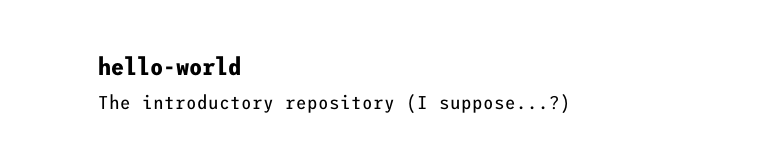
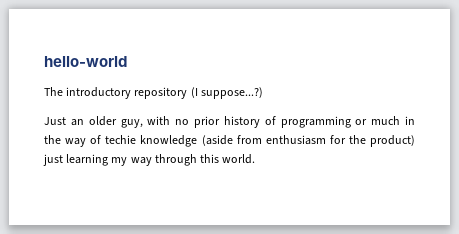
(571, 104) none -> [44,116,415,128] [44,135,415,147] [43,154,256,166] // Just an older guy, with no prior history of programming or much in the way of techie knowledge (aside from enthusiasm for the product) just learning my way through this world.

